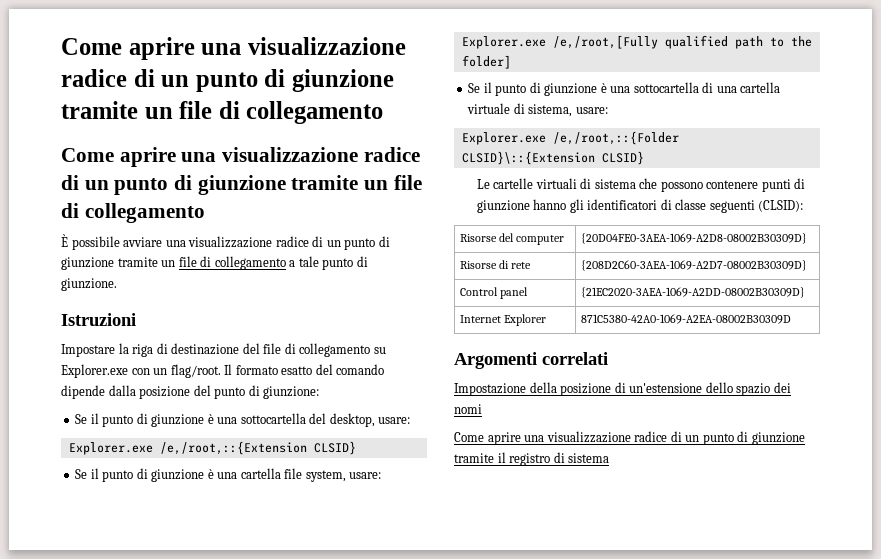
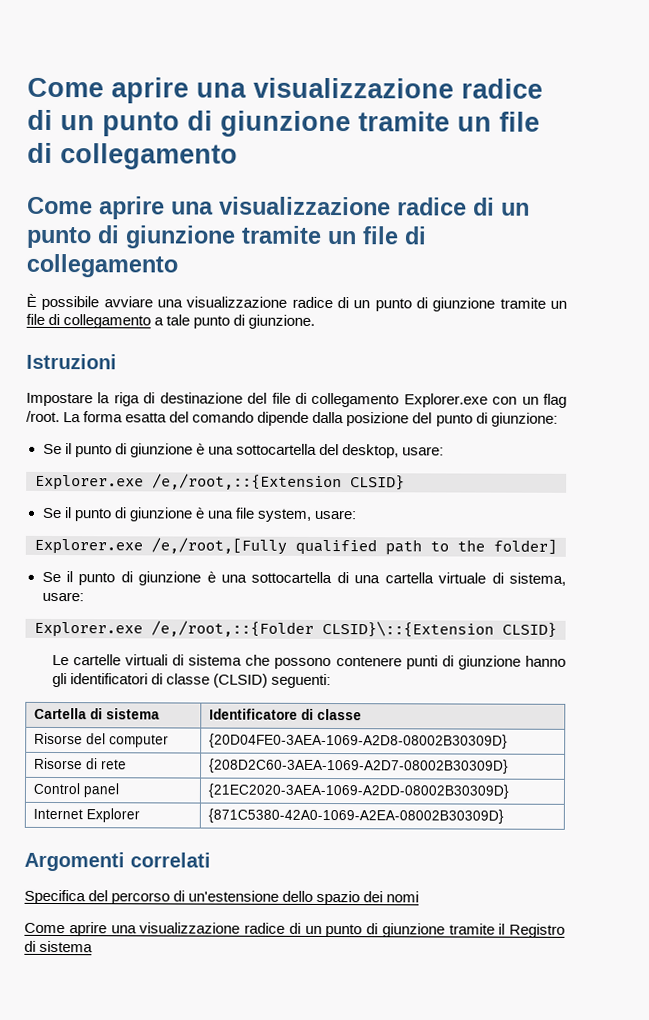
[373,347,386,354] su -> (400, 400) none
[170,364,313,378] flag/root. Il formato esatto -> [543,393,568,408] [26,410,168,423] flag /root. La forma esatta
[240,468,281,479] cartella -> (233, 514) none
[709,200,804,213] seguenti (CLSID): -> [213,673,332,689] [34,707,161,720] [209,708,363,721] (CLSID) seguenti: // Cartella di sistema | Identificatore di classe
[581,314,792,324] 871C5380-42A0-1069-A2EA-08002B30309D -> [208,808,505,824] {871C5380-42A0-1069-A2EA-08002B30309D}
[454,382,612,396] Impostazione della posizione -> [24,889,171,905] Specifica del percorso
[509,453,551,466] registro -> [509,923,565,938] Registro

